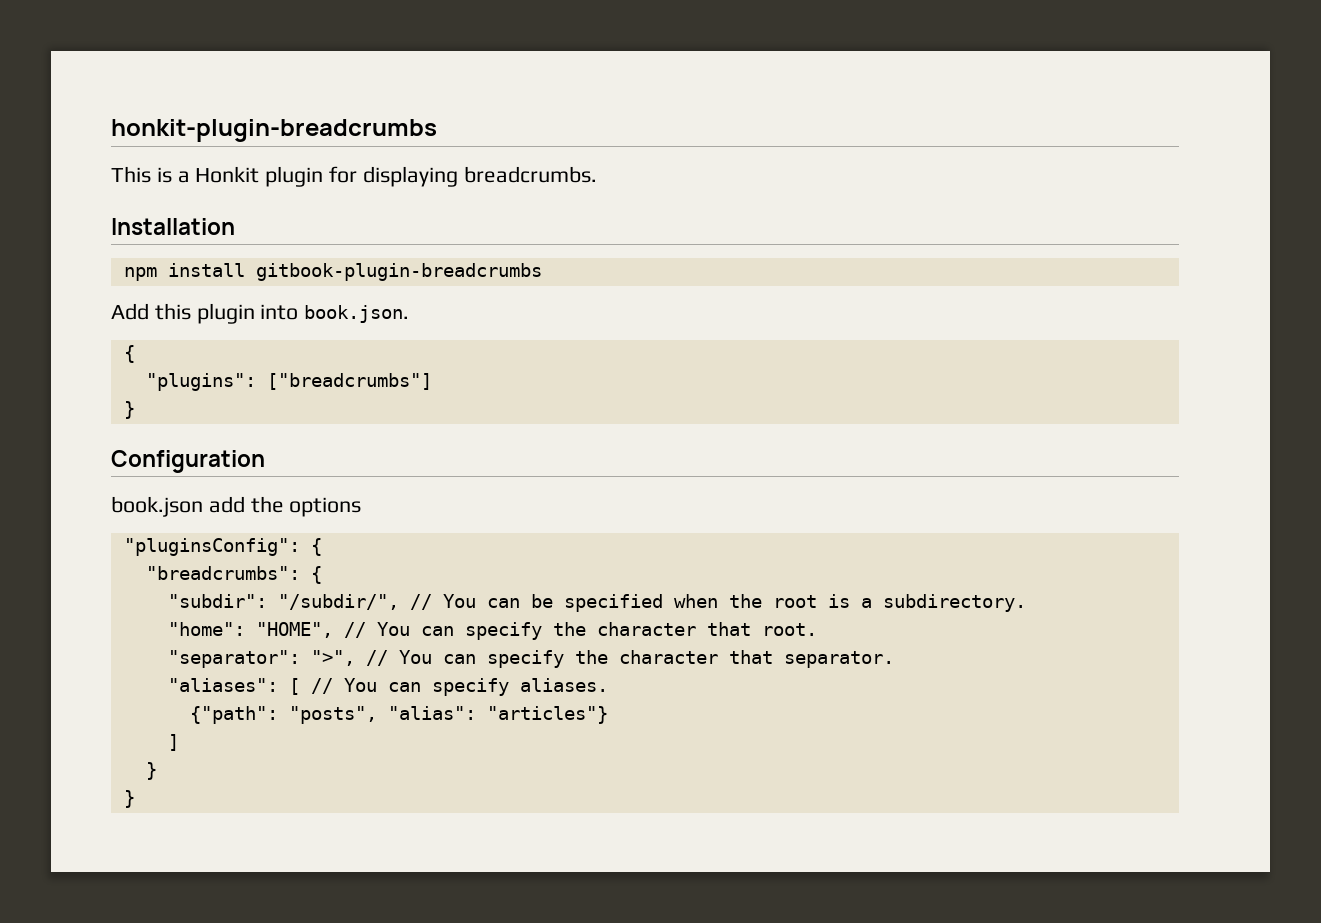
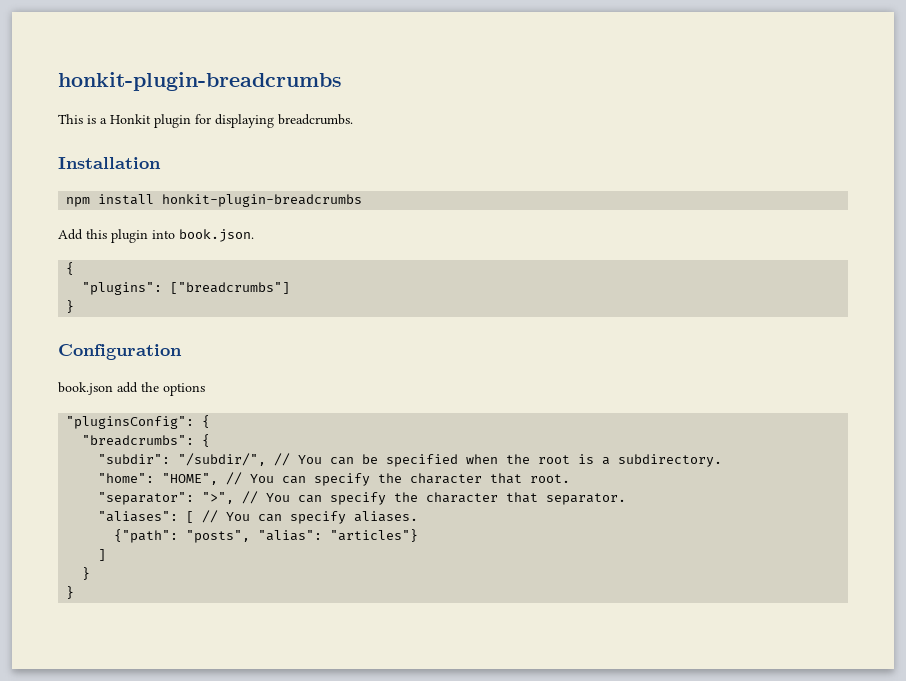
[255,263,542,281] gitbook-plugin-breadcrumbs -> [162,194,363,207] honkit-plugin-breadcrumbs

